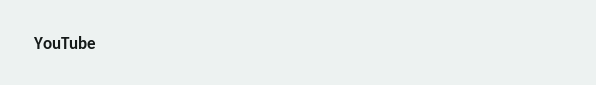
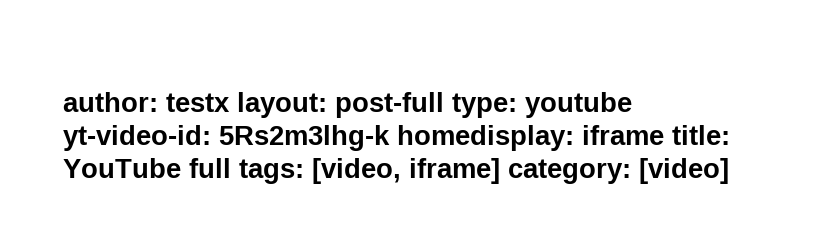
[33,36,96,49] YouTube -> [63,92,632,118] [63,125,730,151] [63,158,729,184] author: testx layout: post-full type: youtube yt-video-id: 5Rs2m3lhg-k homedisplay: iframe title: YouTube full tags: [video, iframe] category: [video]

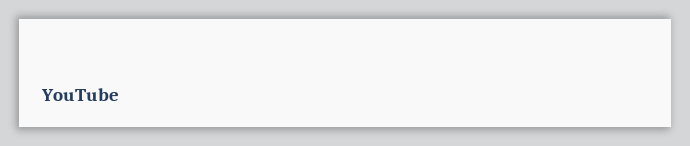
[63,92,632,118] [63,125,730,151] [63,158,729,184] author: testx layout: post-full type: youtube yt-video-id: 5Rs2m3lhg-k homedisplay: iframe title: YouTube full tags: [video, iframe] category: [video] -> [41,88,119,101] YouTube

